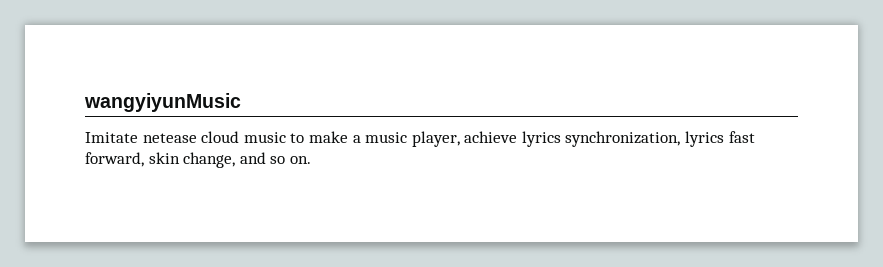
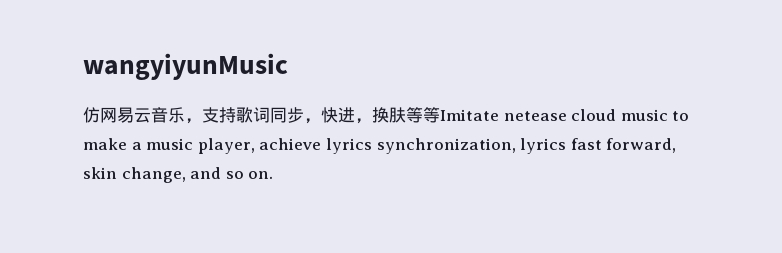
(241, 102) none -> [83,107,440,124] 仿网易云音乐，支持歌词同步，快进，换肤等等

